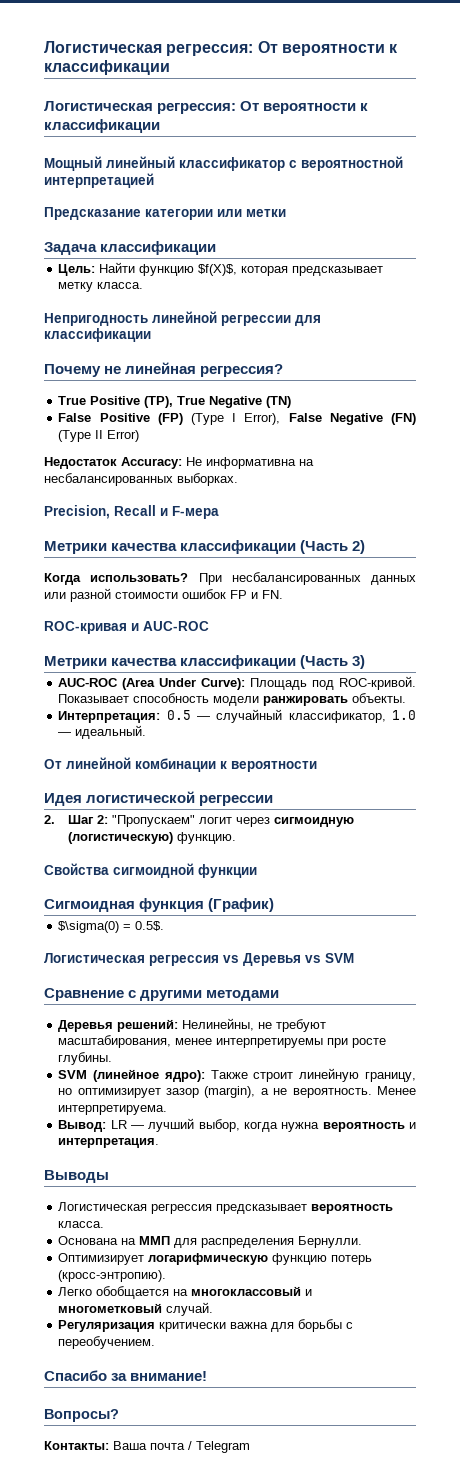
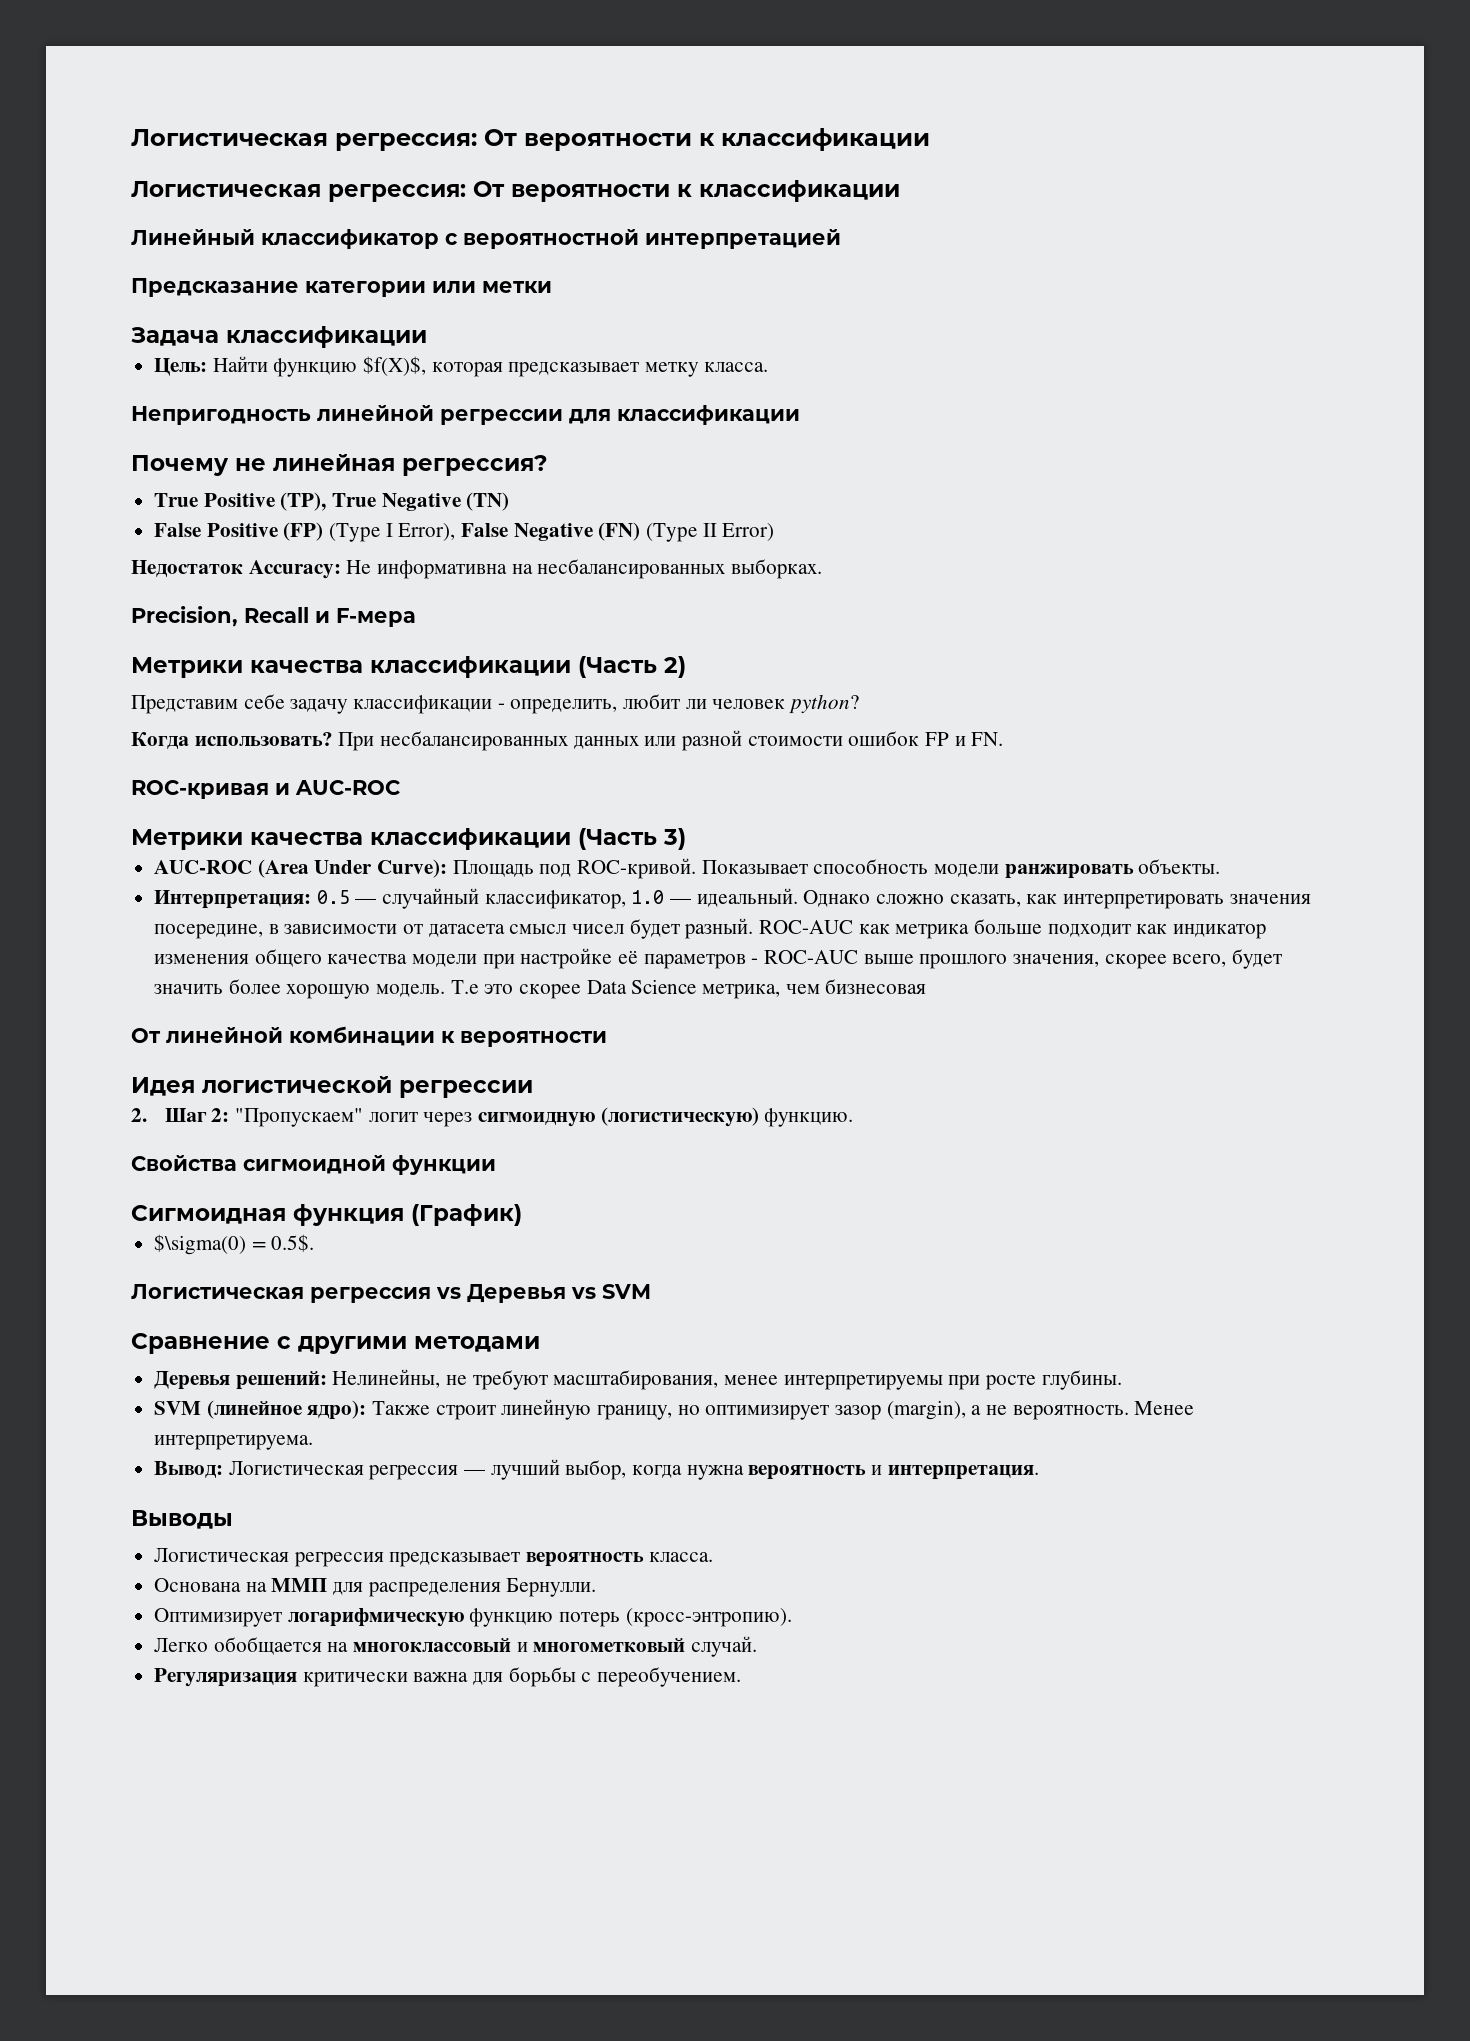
[44,156,175,171] Мощный линейный -> [131,229,255,245] Линейный
(366, 547) none -> [131,694,860,714] // Представим себе задачу классификации - определить, любит ли человек python?
(147, 732) none -> [803,890,1311,909] [154,918,1267,939] [154,948,1283,969] [154,979,927,999] Однако сложно сказать, как интерпретировать значения посередине, в зависимости от датасета смысл чисел будет разный. ROC-AUC как метрика больше подходит как индикатор изменения общего качества модели при настройке её параметров - ROC-AUC выше прошлого значения, скорее всего, будет значить более хорошую модель. Т.е это скорее Data Science метрика, чем бизнесовая
[110,1120,127,1129] LR -> [228,1461,459,1480] Логистическая регрессия
[44,1370,208,1381] [44,1409,119,1422] [44,1441,250,1453] // Спасибо за внимание! // Вопросы? // Контакты: Ваша почта / Telegram -> (742, 1677) none

